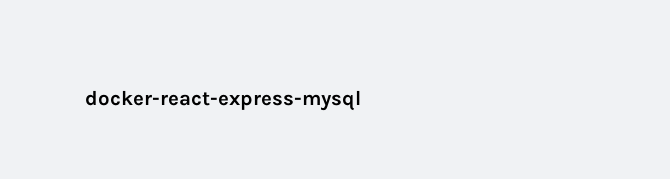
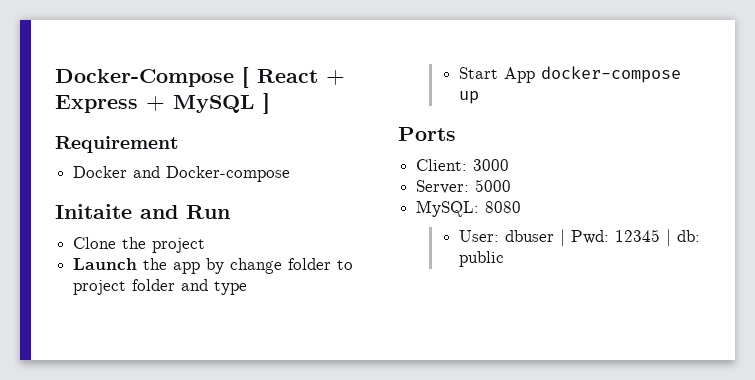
[85,90,361,111] docker-react-express-mysql -> [55,67,345,88] [55,93,270,114] [55,136,179,153] [73,166,291,182] [55,204,230,219] [73,237,206,253] [73,258,354,274] [73,279,248,295] [458,66,681,83] [458,91,479,104] [398,127,456,141] [416,159,510,171] [416,179,512,194] [416,200,522,217] [458,229,700,247] [458,251,504,267] Docker-Compose [ React + Express + MySQL ] // Requirement // Docker and Docker-compose // Initaite and Run // Clone the project // Launch the app by change folder to project folder and type // Start App docker-compose up // Ports // Client: 3000 // Server: 5000 // MySQL: 8080 // User: dbuser | Pwd: 12345 | db: public

